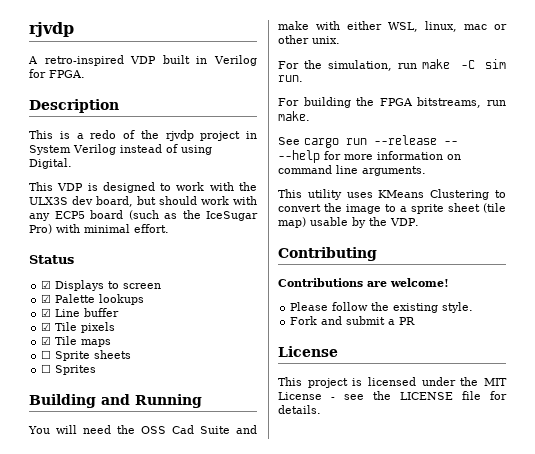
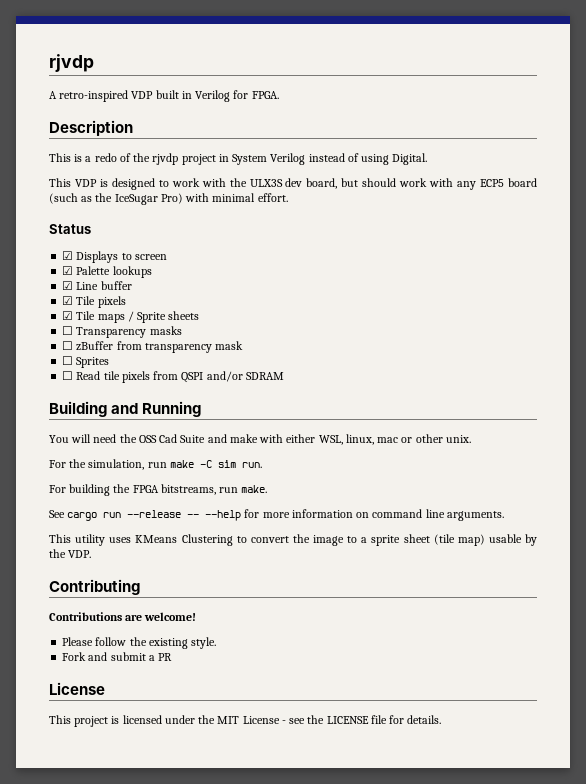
[41,350,52,359] // ☐ -> [127,311,134,322] /
[55,365,97,375] Sprites -> [76,326,182,338] [62,341,244,353] [62,356,110,368] [62,371,284,383] Transparency masks // ☐ zBuffer from transparency mask // ☐ Sprites // ☐ Read tile pixels from QSPI and/or SDRAM

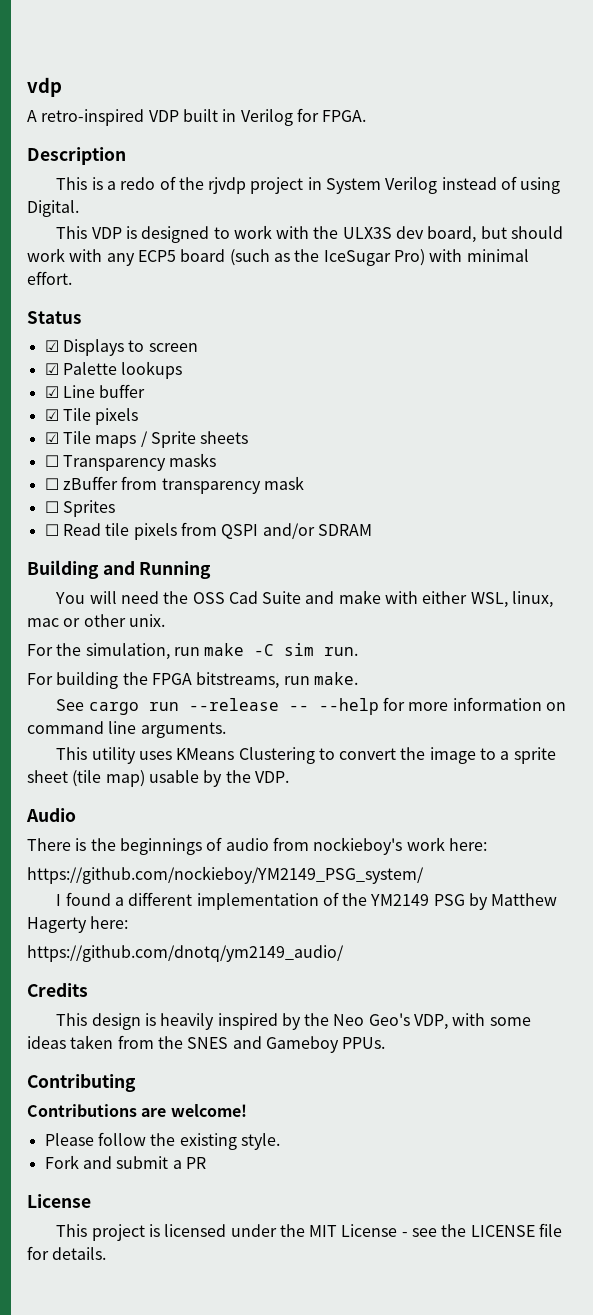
[49,54,94,72] rjvdp -> [27,77,62,97] vdp
(92, 554) none -> [26,808,76,822] [27,837,487,855] [27,866,424,884] [56,892,558,910] [27,916,129,933] [27,945,344,962] [27,983,88,997] [56,1013,531,1030] [27,1035,386,1053] // Audio // There is the beginnings of audio from nockieboy's work here: // https://github.com/nockieboy/YM2149_PSG_system/ // I found a different implementation of the YM2149 PSG by Matthew Hagerty here: // https://github.com/dnotq/ym2149_audio/ // Credits // This design is heavily inspired by the Neo Geo's VDP, with some ideas taken from the SNES and Gameboy PPUs.

